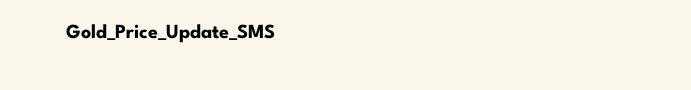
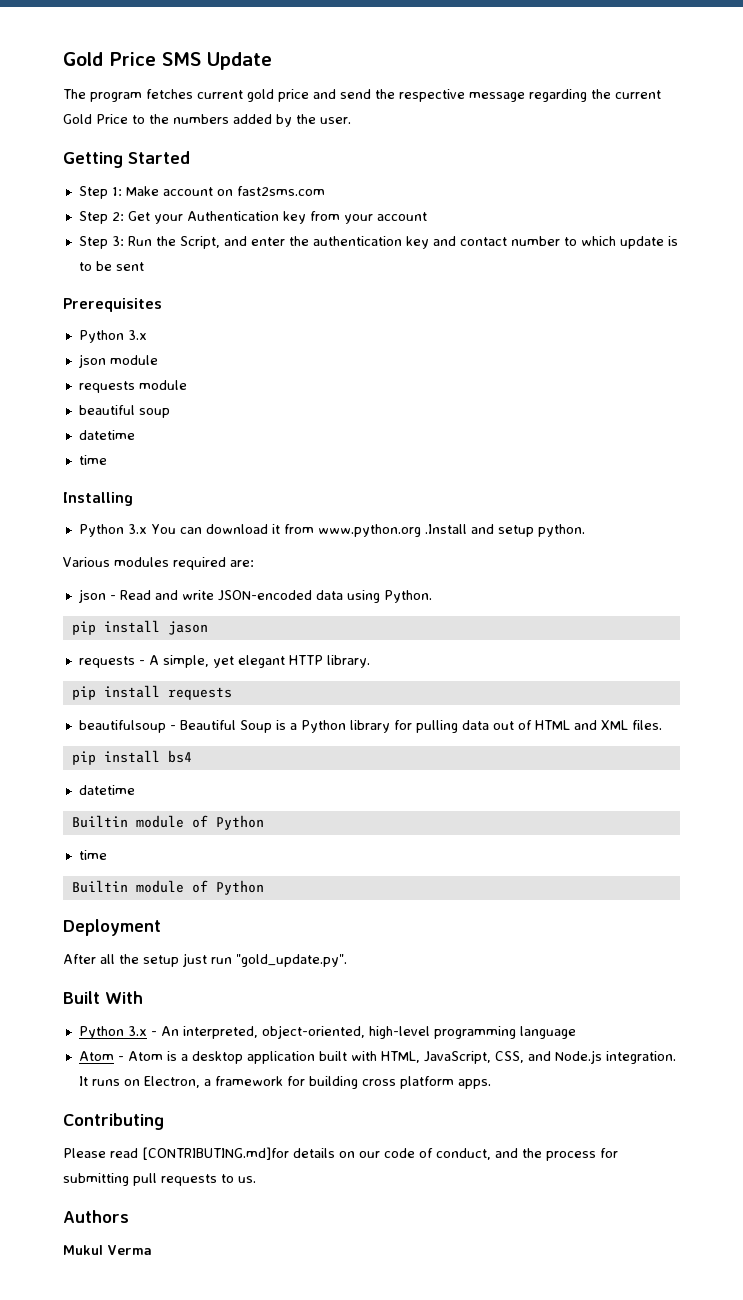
[66,24,275,43] Gold_Price_Update_SMS -> [63,52,272,70] [63,89,661,102] [63,114,351,127] [63,151,190,168] [78,186,325,199] [78,211,427,224] [78,236,678,249] [78,261,144,271] [63,298,162,312] [78,330,147,343] [78,354,158,368] [78,380,187,393] [78,405,170,418] [78,430,135,440] [78,455,107,465] [63,492,133,506] [78,524,585,537] [63,557,254,570] [78,589,432,603] [71,620,208,635] [78,655,370,668] [71,685,232,700] [78,720,662,733] [71,750,192,765] [78,785,135,795] [71,815,264,830] [78,850,107,860] [71,880,264,895] [63,919,161,936] [63,953,347,967] [63,991,143,1004] [78,1025,576,1039] [78,1050,676,1064] [78,1076,491,1089] [63,1113,164,1130] [63,1147,618,1161] [63,1173,256,1186] [63,1210,129,1223] [63,1245,152,1255] Gold Price SMS Update // The program fetches current gold price and send the respective message regarding the current Gold Price to the numbers added by the user. // Getting Started // Step 1: Make account on fast2sms.com // Step 2: Get your Authentication key from your account // Step 3: Run the Script, and enter the authentication key and contact number to which update is to be sent // Prerequisites // Python 3.x // json module // requests module // beautiful soup // datetime // time // Installing // Python 3.x You can download it from www.python.org .Install and setup python. // Various modules required are: // json - Read and write JSON-encoded data using Python. // pip install jason // requests - A simple, yet elegant HTTP library. // pip install requests // beautifulsoup - Beautiful Soup is a Python library for pulling data out of HTML and XML files. // pip install bs4 // datetime // Builtin module of Python // time // Builtin module of Python // Deployment // After all the setup just run "gold_update.py". // Built With // Python 3.x - An interpreted, object-oriented, high-level programming language // Atom - Atom is a desktop application built with HTML, JavaScript, CSS, and Node.js integration. It runs on Electron, a framework for building cross platform apps. // Contributing // Please read [CONTRIBUTING.md]for details on our code of conduct, and the process for submitting pull requests to us. // Authors // Mukul Verma

